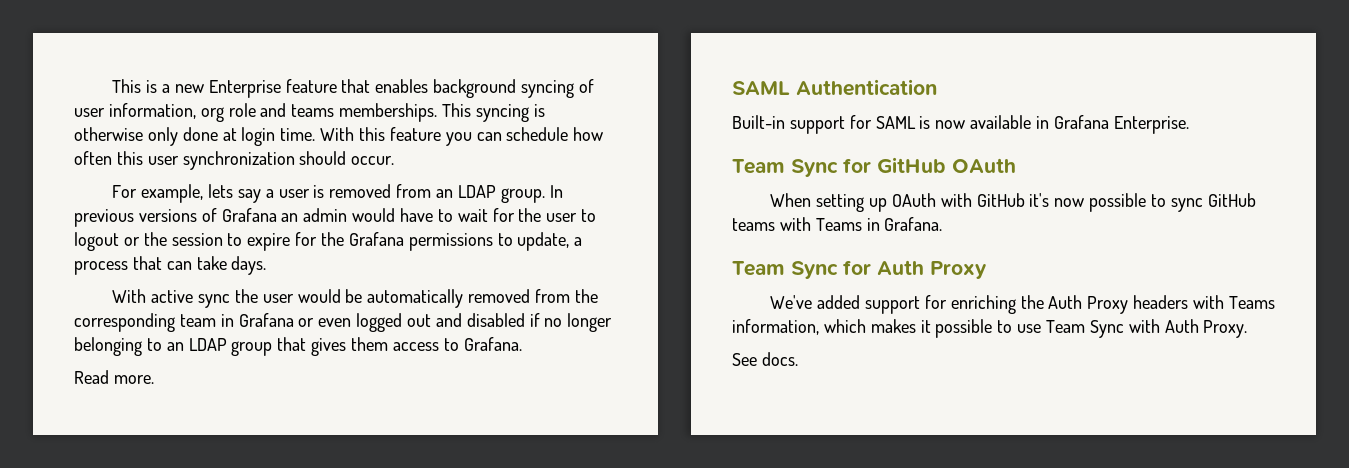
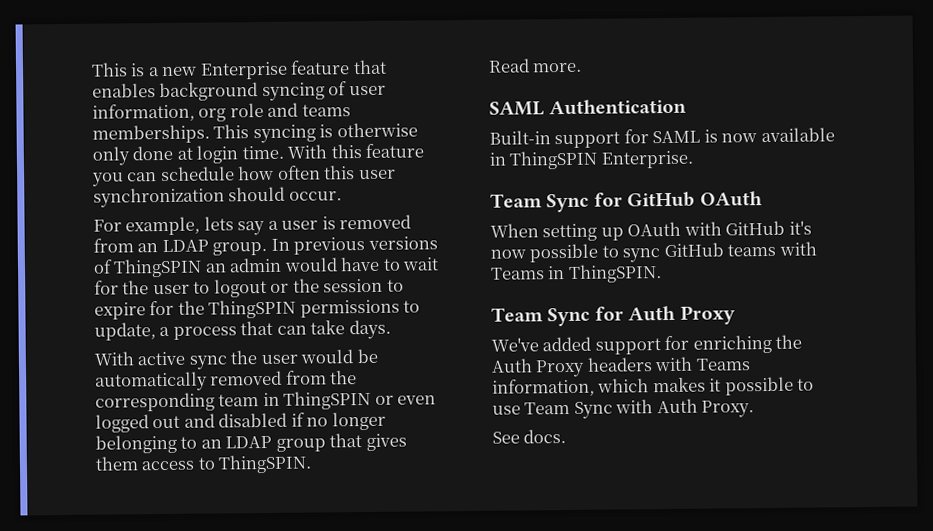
[221,208,277,222] Grafana -> [113,258,203,278] ThingSPIN
[348,232,404,246] Grafana -> [208,299,297,319] ThingSPIN
[238,313,294,327] Grafana -> [283,390,372,410] ThingSPIN
[463,337,522,351] Grafana. -> [218,454,313,474] ThingSPIN.
[1053,115,1109,129] Grafana -> [509,150,599,170] ThingSPIN
[884,217,943,231] Grafana. -> [567,264,662,283] ThingSPIN.

